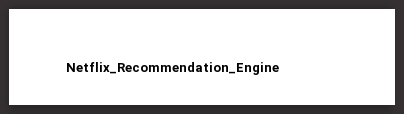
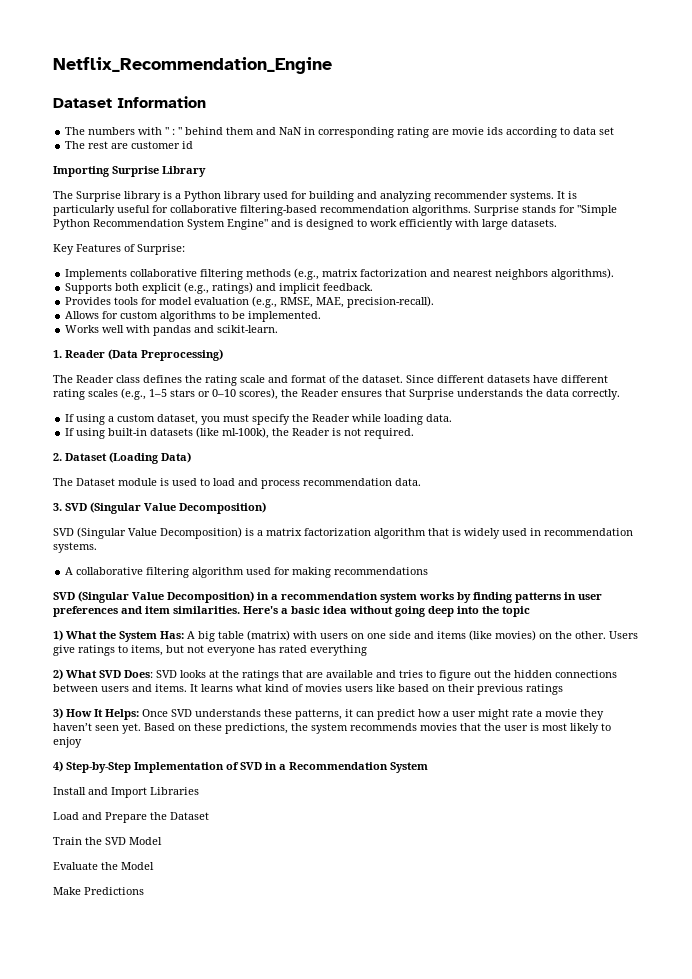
(279, 68) none -> [53,96,206,108] [65,127,615,138] [65,141,194,149] [53,166,206,177] [53,191,577,202] [53,205,617,216] [53,219,557,230] [53,244,185,255] [65,268,615,280] [65,282,374,294] [65,296,435,308] [65,311,322,322] [65,325,279,336] [53,349,223,361] [53,375,608,386] [53,388,620,400] [65,414,453,425] [65,427,415,439] [53,452,191,464] [53,478,421,489] [53,502,266,514] [53,527,633,539] [53,542,97,553] [65,567,429,578] [53,591,602,603] [53,606,530,617] [53,630,638,642] [53,645,367,656] [53,669,617,681] [53,684,563,695] [53,708,604,720] [53,723,611,734] [53,737,82,748] [53,761,428,773] [53,787,199,798] [53,812,209,823] [53,837,162,845] [53,862,154,870] [53,887,144,895] // Dataset Information // The numbers with " : " behind them and NaN in corresponding rating are movie ids according to data set // The rest are customer id // Importing Surprise Library // The Surprise library is a Python library used for building and analyzing recommender systems. It is particularly useful for collaborative filtering-based recommendation algorithms. Surprise stands for "Simple Python Recommendation System Engine" and is designed to work efficiently with large datasets. // Key Features of Surprise: // Implements collaborative filtering methods (e.g., matrix factorization and nearest neighbors algorithms). // Supports both explicit (e.g., ratings) and implicit feedback. // Provides tools for model evaluation (e.g., RMSE, MAE, precision-recall). // Allows for custom algorithms to be implemented. // Works well with pandas and scikit-learn. // 1. Reader (Data Preprocessing) // The Reader class defines the rating scale and format of the dataset. Since different datasets have different rating scales (e.g., 1–5 stars or 0–10 scores), the Reader ensures that Surprise understands the data correctly. // If using a custom dataset, you must specify the Reader while loading data. // If using built-in datasets (like ml-100k), the Reader is not required. // 2. Dataset (Loading Data) // The Dataset module is used to load and process recommendation data. // 3. SVD (Singular Value Decomposition) // SVD (Singular Value Decomposition) is a matrix factorization algorithm that is widely used in recommendation systems. // A collaborative filtering algorithm used for making recommendations // SVD (Singular Value Decomposition) in a recommendation system works by finding patterns in user preferences and item similarities. Here's a basic idea without going deep into the topic // 1) What the System Has: A big table (matrix) with users on one side and items (like movies) on the other. Users give ratings to items, but not everyone has rated everything // 2) What SVD Does: SVD looks at the ratings that are available and tries to figure out the hidden connections between users and items. It learns what kind of movies users like based on their previous ratings // 3) How It Helps: Once SVD understands these patterns, it can predict how a user might rate a movie they haven’t seen yet. Based on these predictions, the system recommends movies that the user is most likely to enjoy // 4) Step-by-Step Implementation of SVD in a Recommendation System // Install and Import Libraries // Load and Prepare the Dataset // Train the SVD Model // Evaluate the Model // Make Predictions

